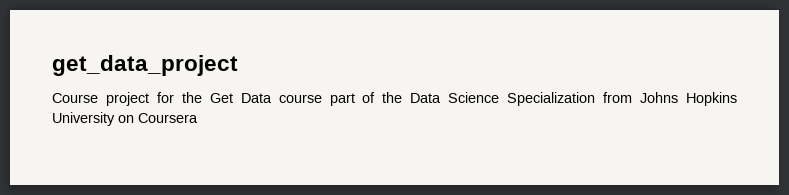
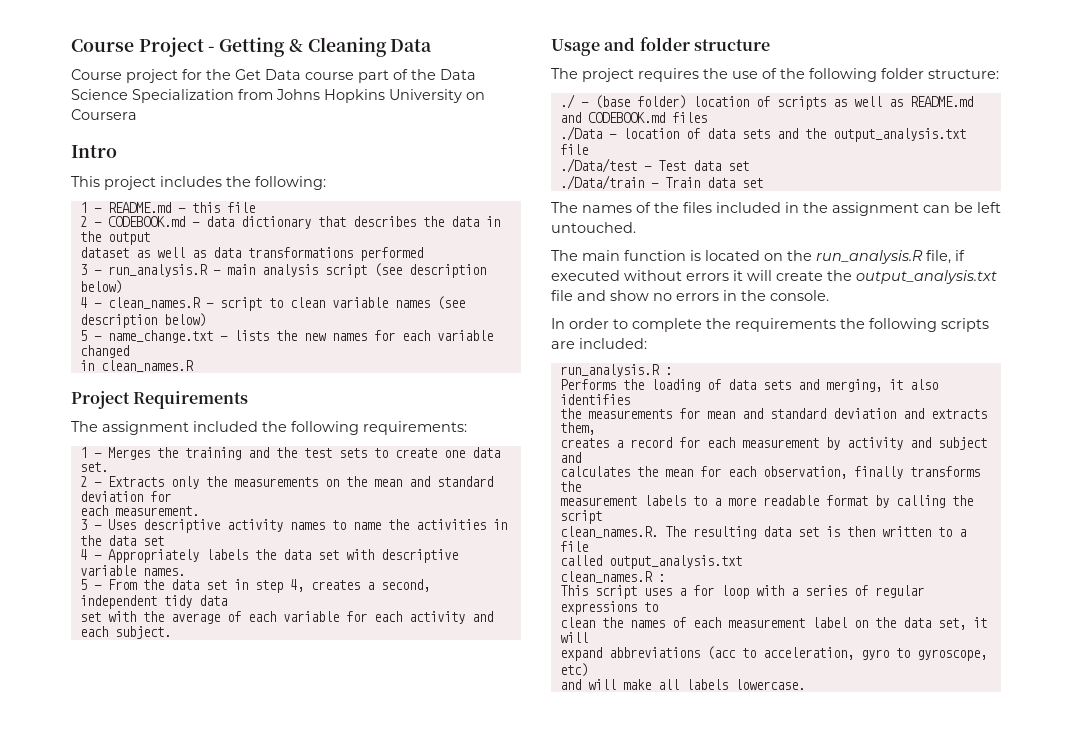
[52,55,238,76] get_data_project -> [71,37,433,57] Course Project - Getting & Cleaning Data
(198, 118) none -> [71,145,117,158] [71,176,326,190] [79,202,255,213] [79,216,500,229] [79,231,150,245] [79,247,423,261] [79,263,486,278] [79,280,122,294] [79,296,465,311] [79,313,206,328] [79,330,493,343] [79,345,129,358] [79,360,194,372] [71,391,249,409] [71,421,467,435] [79,447,500,460] [79,462,108,472] [79,476,493,489] [79,491,171,502] [79,505,199,516] [79,519,507,533] [79,535,164,546] [79,549,458,563] [79,565,185,576] [79,579,430,593] [79,595,227,609] [79,611,493,624] [79,626,171,639] [551,37,770,56] [551,68,999,82] [559,94,973,110] [559,112,707,123] [559,126,966,142] [559,144,588,155] [559,158,749,173] [559,175,763,190] [551,202,1001,216] [551,222,636,233] [551,250,965,264] [551,270,997,284] [551,290,829,301] [551,318,989,332] [551,338,647,349] [559,364,672,377] [559,379,938,392] [559,394,630,405] [559,408,987,419] [559,422,595,435] [559,437,987,450] [559,452,581,463] [559,466,980,479] [559,481,581,492] [559,495,973,508] [559,510,602,524] [559,526,966,539] [559,541,588,552] [559,555,742,569] [559,571,665,583] [559,585,924,599] [559,601,658,615] [559,617,987,630] [559,632,588,643] [559,646,987,661] [559,663,588,677] [559,679,805,690] // Intro // This project includes the following: // 1 - README.md - this file // 2 - CODEBOOK.md - data dictionary that describes the data in the output // dataset as well as data transformations performed // 3 - run_analysis.R - main analysis script (see description below) // 4 - clean_names.R - script to clean variable names (see description below) // 5 - name_change.txt - lists the new names for each variable changed // in clean_names.R // Project Requirements // The assignment included the following requirements: // 1 - Merges the training and the test sets to create one data set. // 2 - Extracts only the measurements on the mean and standard deviation for // each measurement. // 3 - Uses descriptive activity names to name the activities in the data set // 4 - Appropriately labels the data set with descriptive variable names. // 5 - From the data set in step 4, creates a second, independent tidy data // set with the average of each variable for each activity and each subject. // Usage and folder structure // The project requires the use of the following folder structure: // ./ - (base folder) location of scripts as well as README.md and CODEBOOK.md files // ./Data - location of data sets and the output_analysis.txt file // ./Data/test - Test data set // ./Data/train - Train data set // The names of the files included in the assignment can be left untouched. // The main function is located on the run_analysis.R file, if executed without errors it will create the output_analysis.txt file and show no errors in the console. // In order to complete the requirements the following scripts are included: // run_analysis.R : // Performs the loading of data sets and merging, it also identifies // the measurements for mean and standard deviation and extracts them, // creates a record for each measurement by activity and subject and // calculates the mean for each observation, finally transforms the // measurement labels to a more readable format by calling the script // clean_names.R. The resulting data set is then written to a file // called output_analysis.txt // clean_names.R : // This script uses a for loop with a series of regular expressions to // clean the names of each measurement label on the data set, it will // expand abbreviations (acc to acceleration, gyro to gyroscope, etc) // and will make all labels lowercase.

